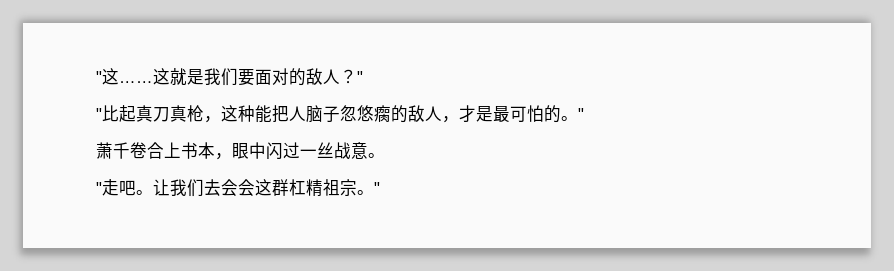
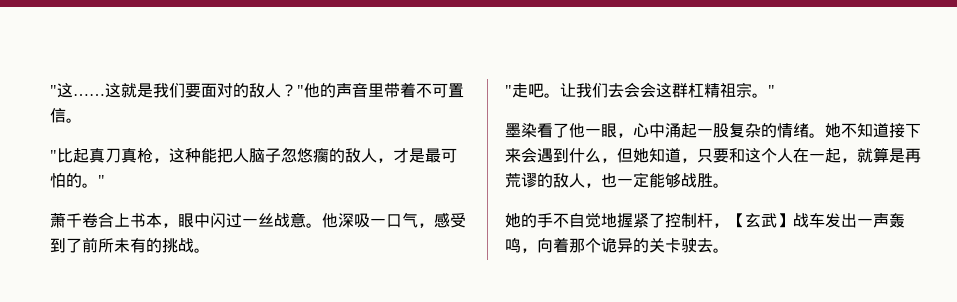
(364, 77) none -> [304,82,464,98] [50,108,82,123] 他的声音里带着不可置信。
(386, 155) none -> [322,212,466,228] [50,237,210,253] 他深吸一口气，感受到了前所未有的挑战。
(381, 188) none -> [505,123,921,138] [505,147,921,163] [505,172,729,188] [505,212,905,228] [505,237,729,253] // 墨染看了他一眼，心中涌起一股复杂的情绪。她不知道接下来会遇到什么，但她知道，只要和这个人在一起，就算是再荒谬的敌人，也一定能够战胜。 // 她的手不自觉地握紧了控制杆，【玄武】战车发出一声轰鸣，向着那个诡异的关卡驶去。

